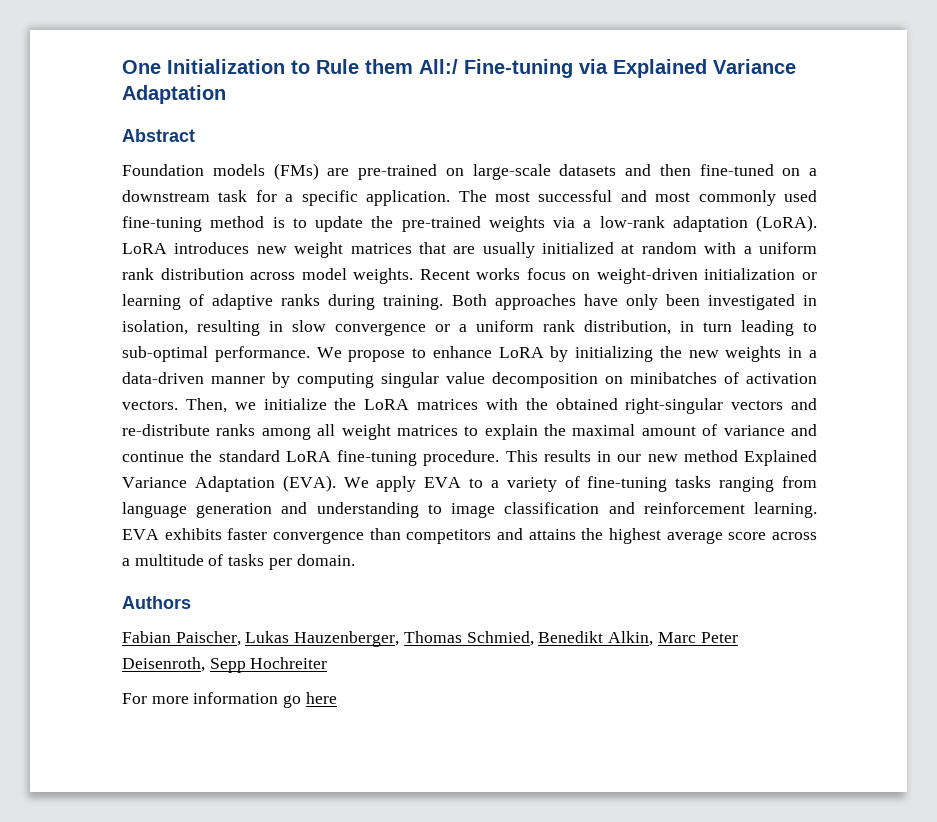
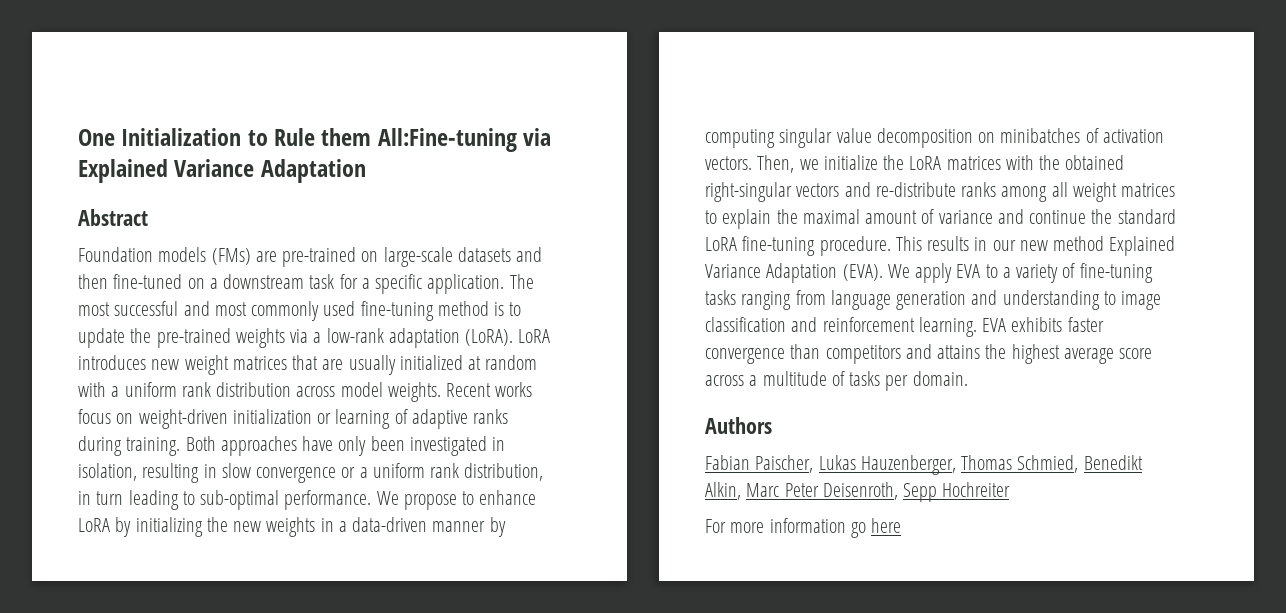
[419,59,573,78] All:/ Fine-tuning -> [377,128,517,152] All:Fine-tuning

